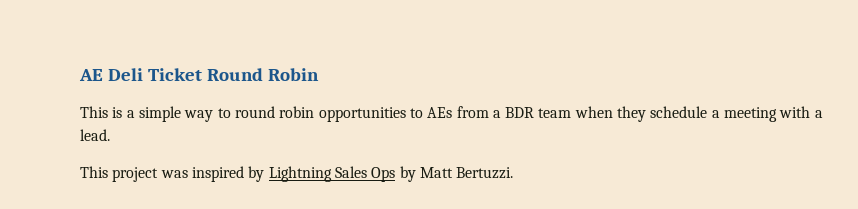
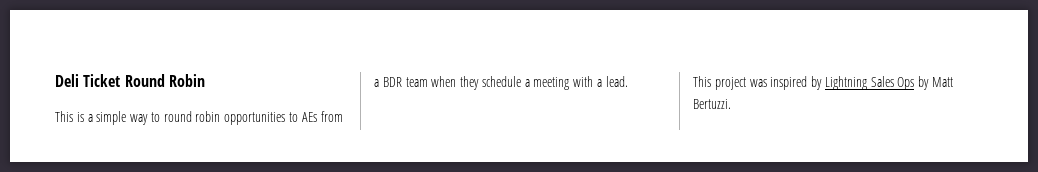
[79,69,103,81] AE -> (55, 80) none

